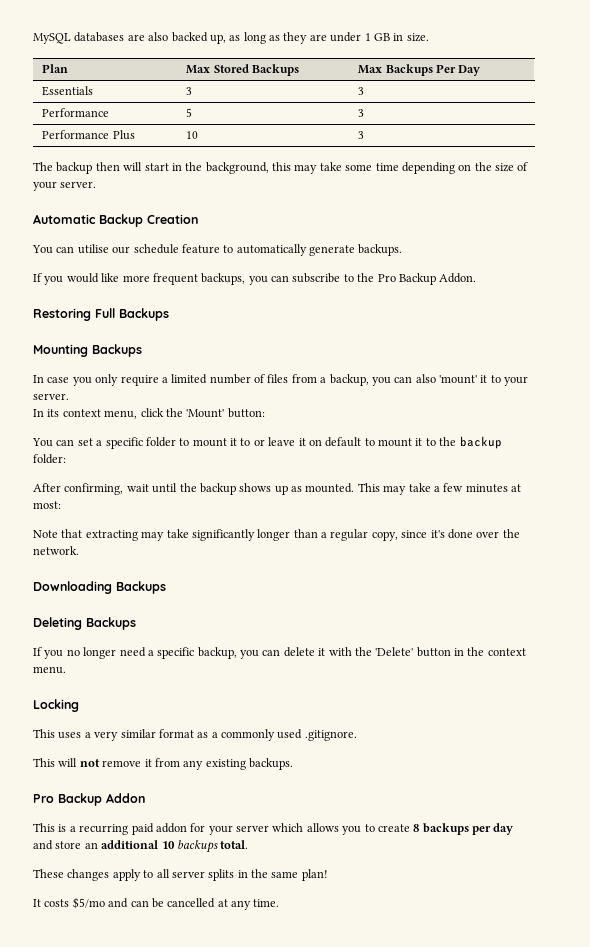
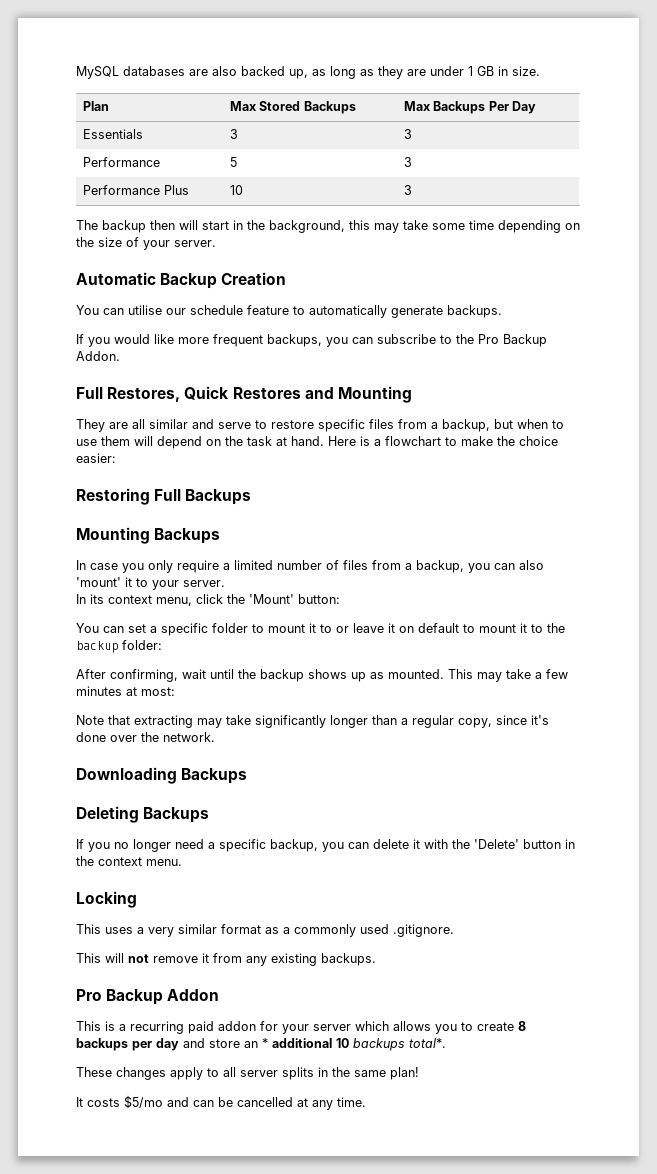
(477, 278) none -> [76,386,412,403] [76,419,564,432] [76,436,558,449] [76,453,116,463] // Full Restores, Quick Restores and Mounting // They are all similar and serve to restore specific files from a backup, but when to use them will depend on the task at hand. Here is a flowchart to make the choice easier:
(98, 845) none -> [262,1038,268,1048] *
[220,840,249,849] total. -> [409,1038,446,1048] total*.

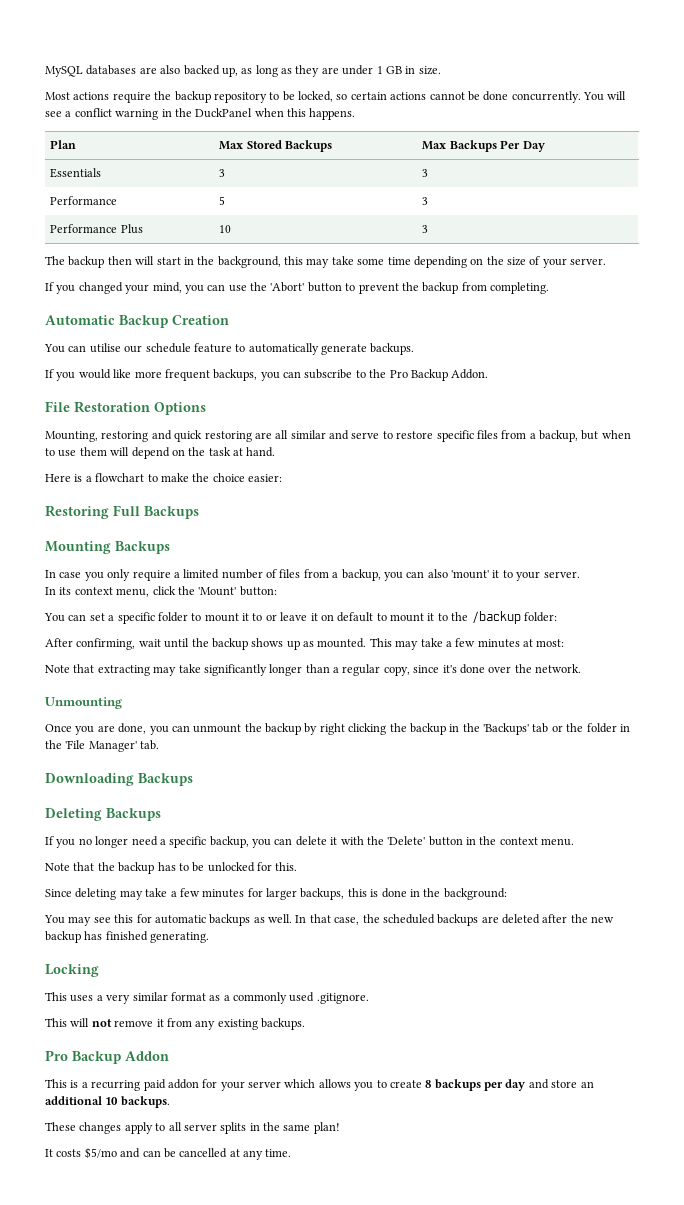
(540, 71) none -> [45,91,627,103] [45,108,356,120] // Most actions require the backup repository to be locked, so certain actions cannot be done concurrently. You will see a conflict warning in the DuckPanel when this happens.
(216, 243) none -> [45,282,549,294] // If you changed your mind, you can use the 'Abort' button to prevent the backup from completing.
[76,386,412,403] [76,419,105,432] Full Restores, Quick Restores and Mounting // They -> [45,401,206,415] [45,430,252,442] File Restoration Options // Mounting, restoring and quick restoring
(324, 441) none -> (276, 452) //
[76,641,118,653] backup -> [471,611,521,624] /backup
(215, 737) none -> [45,697,122,709] [45,723,630,735] [45,740,160,752] // Unmounting // Once you are done, you can unmount the backup by right clicking the backup in the 'Backups' tab or the folder in the 'File Manager' tab.
(182, 862) none -> [45,862,298,874] [45,888,507,900] [44,914,615,926] [45,931,210,943] // Note that the backup has to be unlocked for this. // Since deleting may take a few minutes for larger backups, this is done in the background: // You may see this for automatic backups as well. In that case, the scheduled backups are deleted after the new backup has finished generating.
[262,1038,268,1048] * -> (594, 1084) none
[353,1038,446,1051] backups total*. -> [120,1096,170,1108] backups.

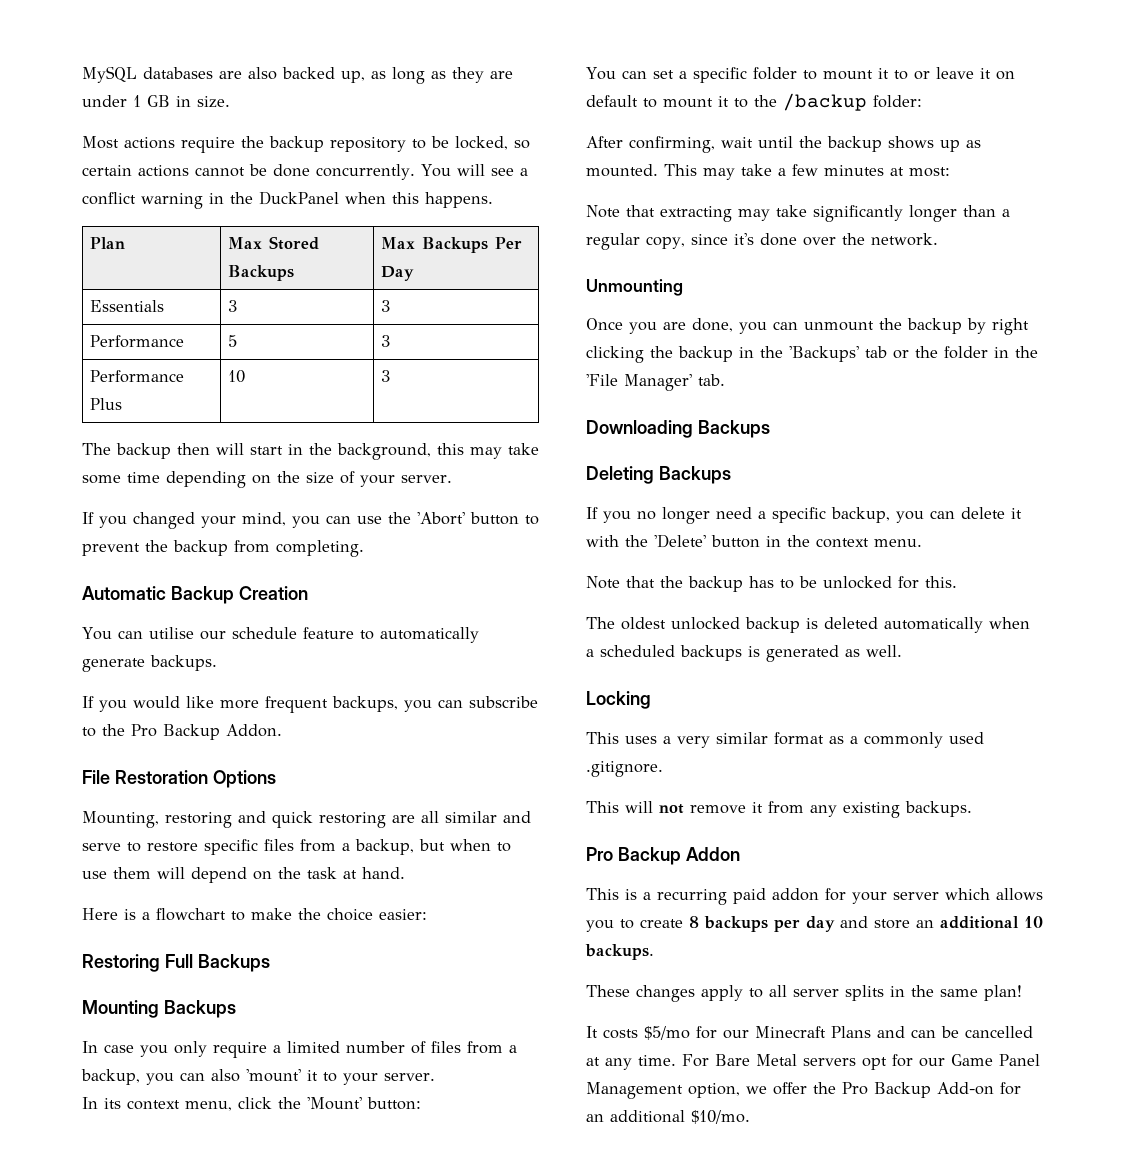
[45,888,507,900] [44,914,615,926] [45,931,210,943] Since deleting may take a few minutes for larger backups, this is done in the background: // You may see this for automatic backups as well. In that case, the scheduled backups are deleted after the new backup has finished generating. -> [586,617,1030,633] [586,645,902,662] The oldest unlocked backup is deleted automatically when a scheduled backups is generated as well.
(117, 1153) none -> [696,1026,871,1039] for our Minecraft Plans
(292, 1153) none -> [682,1054,1040,1070] [586,1082,1021,1099] [586,1110,750,1124] For Bare Metal servers opt for our Game Panel Management option, we offer the Pro Backup Add-on for an additional $10/mo.

